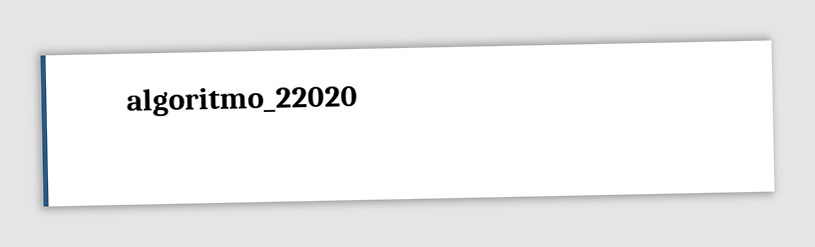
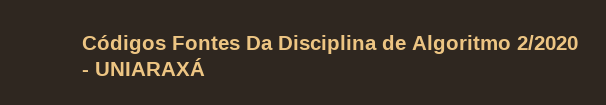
[126,84,358,117] algoritmo_22020 -> [82,35,578,54] [82,58,205,76] Códigos Fontes Da Disciplina de Algoritmo 2/2020 - UNIARAXÁ

